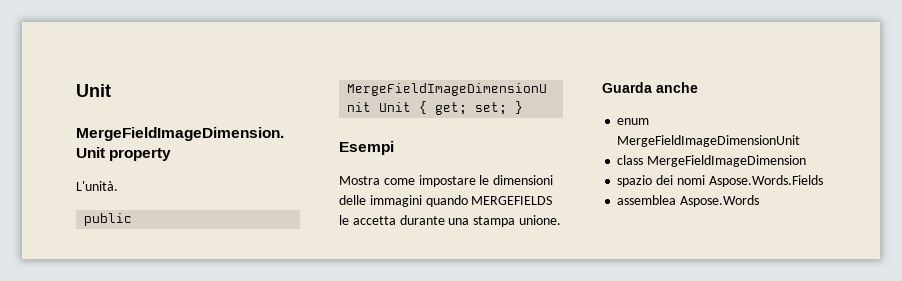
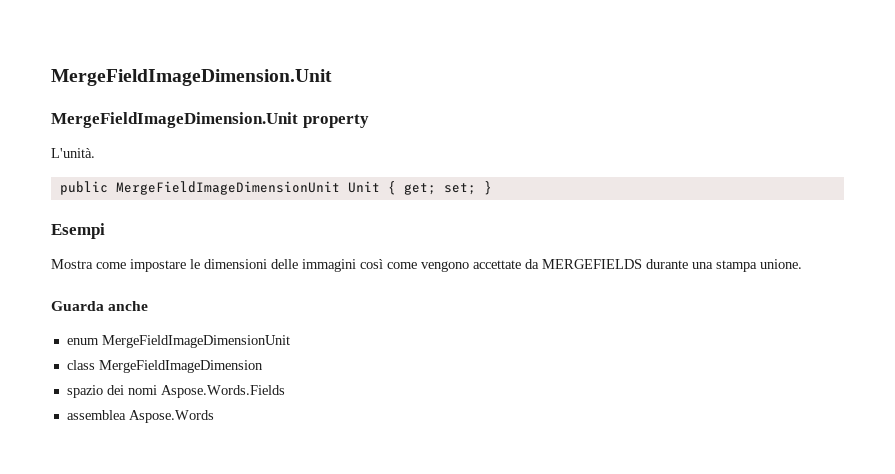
[76,84,111,97] Unit -> [51,69,332,86] MergeFieldImageDimension.Unit
[425,195,553,207] [339,215,396,225] quando MERGEFIELDS le accetta -> [360,259,642,272] così come vengono accettate da MERGEFIELDS

